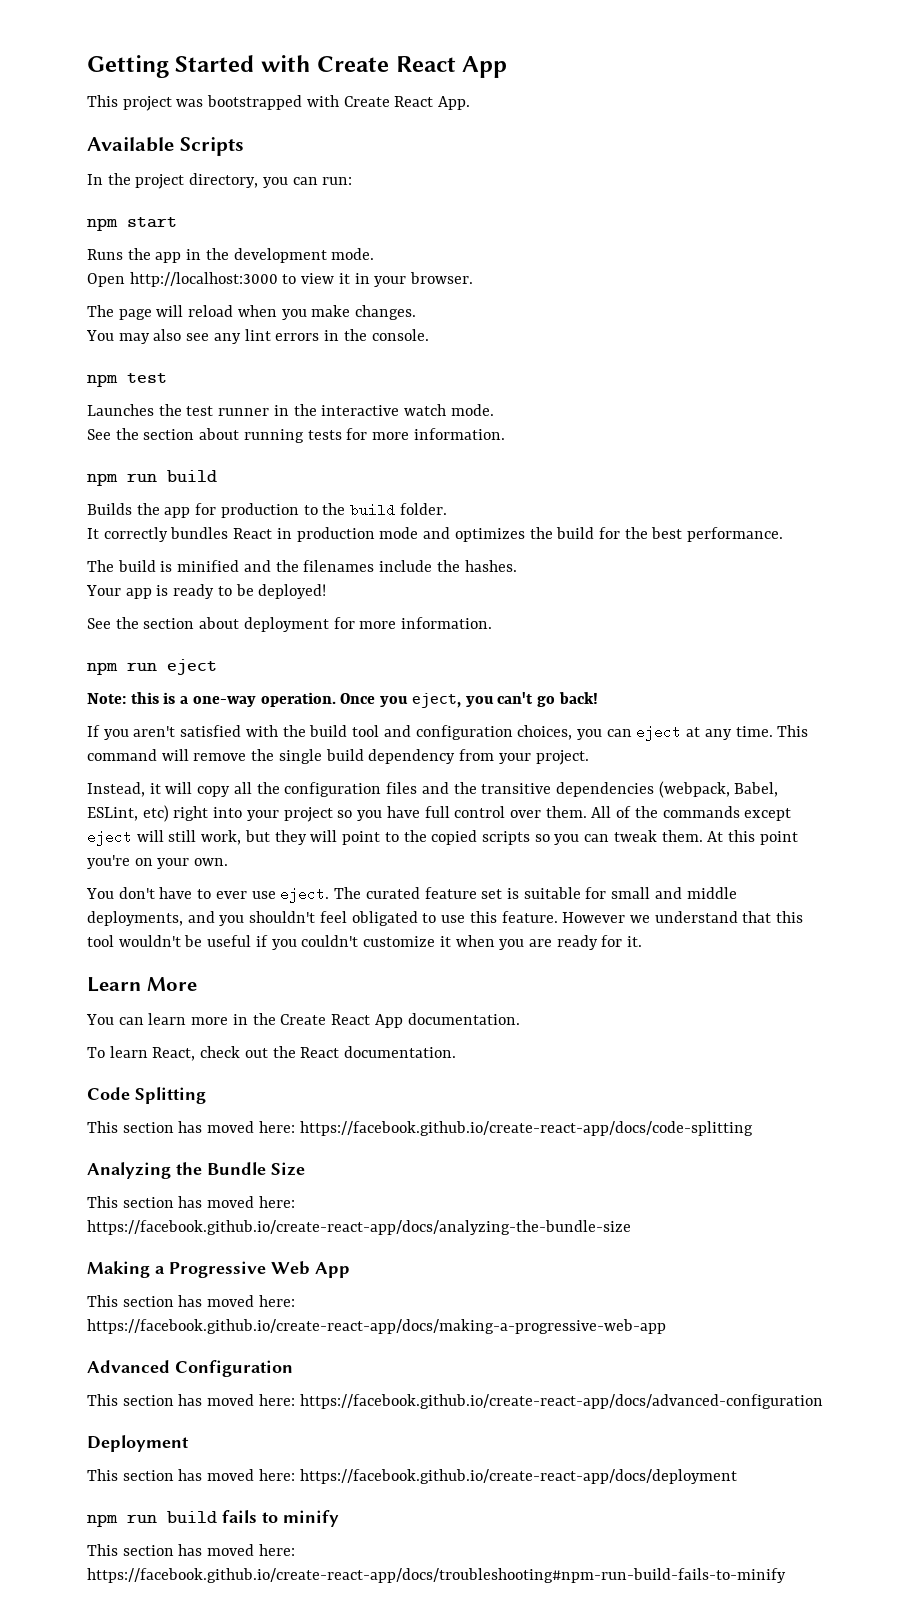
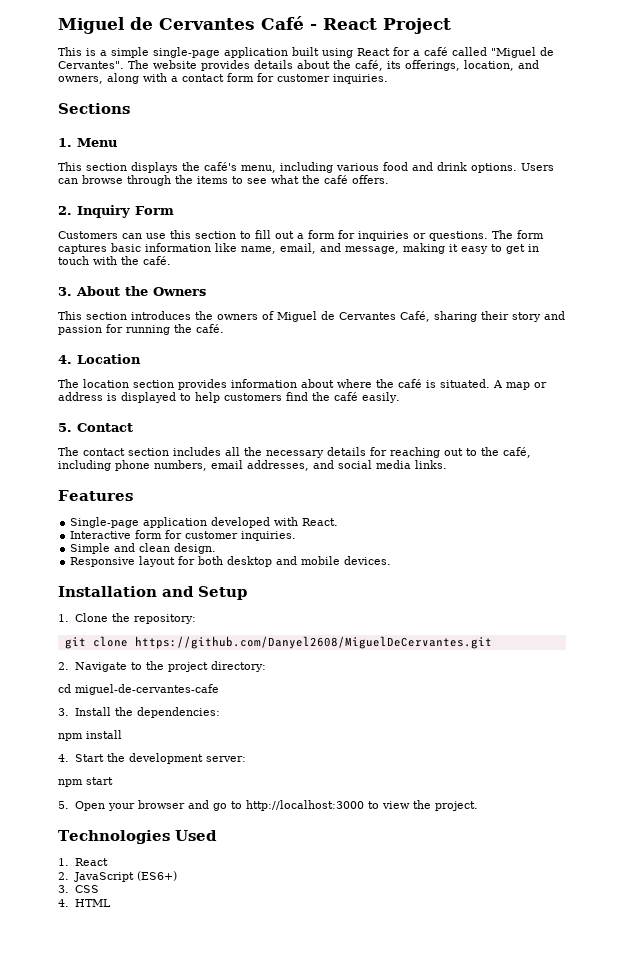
[87,55,508,78] [87,95,471,111] [87,137,244,156] [87,173,353,189] [87,217,177,231] [87,248,375,263] [87,272,474,287] [87,305,417,320] [86,329,429,344] [87,373,167,387] [87,404,494,416] [87,428,505,443] [87,470,217,486] [87,503,447,518] [87,527,784,542] [87,560,517,572] [86,584,327,599] [87,617,493,632] [87,659,217,675] [87,692,598,708] [87,725,809,741] [87,749,589,765] [87,781,779,798] [87,805,792,822] [87,830,798,846] [87,855,229,869] [86,887,737,903] [87,911,804,926] [87,935,643,950] [87,977,197,992] [86,1013,520,1028] [87,1046,457,1061] [87,1087,206,1104] [87,1121,753,1136] [87,1162,305,1179] [87,1196,295,1208] [87,1220,631,1235] [87,1261,350,1278] [87,1295,295,1307] [87,1319,666,1334] [87,1360,293,1377] [87,1394,823,1409] [87,1435,189,1452] [87,1469,737,1484] [87,1510,339,1527] [87,1544,295,1556] [87,1568,786,1583] Getting Started with Create React App // This project was bootstrapped with Create React App. // Available Scripts // In the project directory, you can run: // npm start // Runs the app in the development mode. // Open http://localhost:3000 to view it in your browser. // The page will reload when you make changes. // You may also see any lint errors in the console. // npm test // Launches the test runner in the interactive watch mode. // See the section about running tests for more information. // npm run build // Builds the app for production to the build folder. // It correctly bundles React in production mode and optimizes the build for the best performance. // The build is minified and the filenames include the hashes. // Your app is ready to be deployed! // See the section about deployment for more information. // npm run eject // Note: this is a one-way operation. Once you eject, you can't go back! // If you aren't satisfied with the build tool and configuration choices, you can eject at any time. This command will remove the single build dependency from your project. // Instead, it will copy all the configuration files and the transitive dependencies (webpack, Babel, ESLint, etc) right into your project so you have full control over them. All of the commands except eject will still work, but they will point to the copied scripts so you can tweak them. At this point you're on your own. // You don't have to ever use eject. The curated feature set is suitable for small and middle deployments, and you shouldn't feel obligated to use this feature. However we understand that this tool wouldn't be useful if you couldn't customize it when you are ready for it. // Learn More // You can learn more in the Create React App documentation. // To learn React, check out the React documentation. // Code Splitting // This section has moved here: https://facebook.github.io/create-react-app/docs/code-splitting // Analyzing the Bundle Size // This section has moved here: https://facebook.github.io/create-react-app/docs/analyzing-the-bundle-size // Making a Progressive Web App // This section has moved here: https://facebook.github.io/create-react-app/docs/making-a-progressive-web-app // Advanced Configuration // This section has moved here: https://facebook.github.io/create-react-app/docs/advanced-configuration // Deployment // This section has moved here: https://facebook.github.io/create-react-app/docs/deployment // npm run build fails to minify // This section has moved here: https://facebook.github.io/create-react-app/docs/troubleshooting#npm-run-build-fails-to-minify -> [58,16,451,34] [58,47,554,58] [58,60,539,71] [58,73,388,84] [58,103,130,114] [58,138,117,147] [58,162,554,173] [58,175,389,186] [58,205,174,218] [58,230,544,241] [58,243,539,254] [58,256,171,265] [58,286,206,296] [58,311,565,322] [58,324,224,335] [58,354,141,364] [58,379,547,390] [58,392,400,403] [58,423,133,432] [58,447,531,458] [58,460,447,471] [58,490,133,501] [70,517,339,528] [70,530,297,541] [70,543,217,554] [70,556,392,567] [58,586,247,600] [58,613,196,624] [64,636,492,649] [58,661,266,672] [58,684,219,695] [58,707,220,718] [58,730,122,741] [58,753,246,764] [58,777,113,787] [58,800,478,811] [58,830,217,844] [58,858,108,866] [58,871,177,882] [58,885,99,893] [58,899,111,907] Miguel de Cervantes Café - React Project // This is a simple single-page application built using React for a café called "Miguel de Cervantes". The website provides details about the café, its offerings, location, and owners, along with a contact form for customer inquiries. // Sections // 1. Menu // This section displays the café's menu, including various food and drink options. Users can browse through the items to see what the café offers. // 2. Inquiry Form // Customers can use this section to fill out a form for inquiries or questions. The form captures basic information like name, email, and message, making it easy to get in touch with the café. // 3. About the Owners // This section introduces the owners of Miguel de Cervantes Café, sharing their story and passion for running the café. // 4. Location // The location section provides information about where the café is situated. A map or address is displayed to help customers find the café easily. // 5. Contact // The contact section includes all the necessary details for reaching out to the café, including phone numbers, email addresses, and social media links. // Features // Single-page application developed with React. // Interactive form for customer inquiries. // Simple and clean design. // Responsive layout for both desktop and mobile devices. // Installation and Setup // 1. Clone the repository: // git clone https://github.com/Danyel2608/MiguelDeCervantes.git // 2. Navigate to the project directory: // cd miguel-de-cervantes-cafe // 3. Install the dependencies: // npm install // 4. Start the development server: // npm start // 5. Open your browser and go to http://localhost:3000 to view the project. // Technologies Used // 1. React // 2. JavaScript (ES6+) // 3. CSS // 4. HTML

